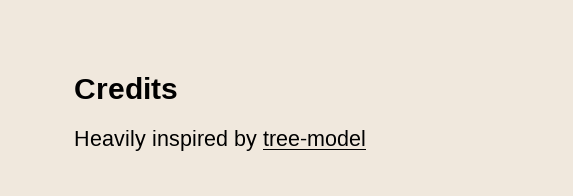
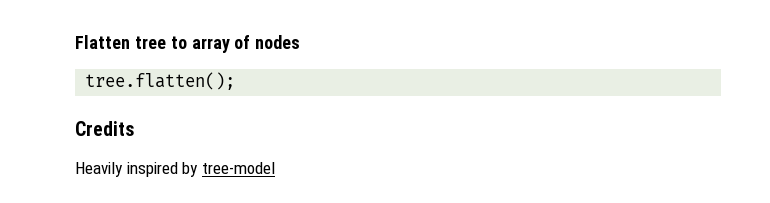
(74, 88) none -> [75,35,301,53] [85,72,236,90] Flatten tree to array of nodes // tree.flatten(); //

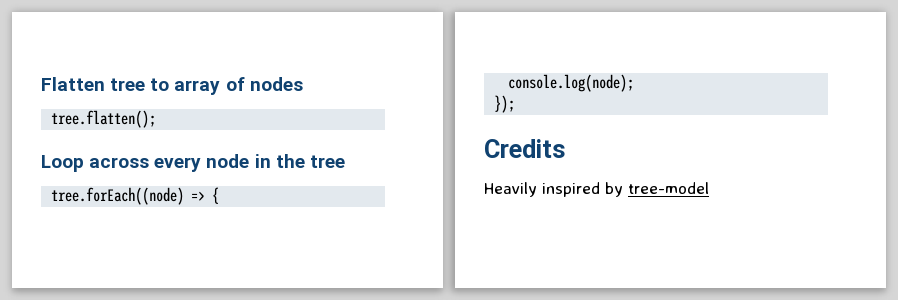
(236, 81) none -> [41,154,345,172] [51,187,220,205] [508,74,635,92] [494,95,516,113] // Loop across every node in the tree // tree.forEach((node) => { // console.log(node); // });

